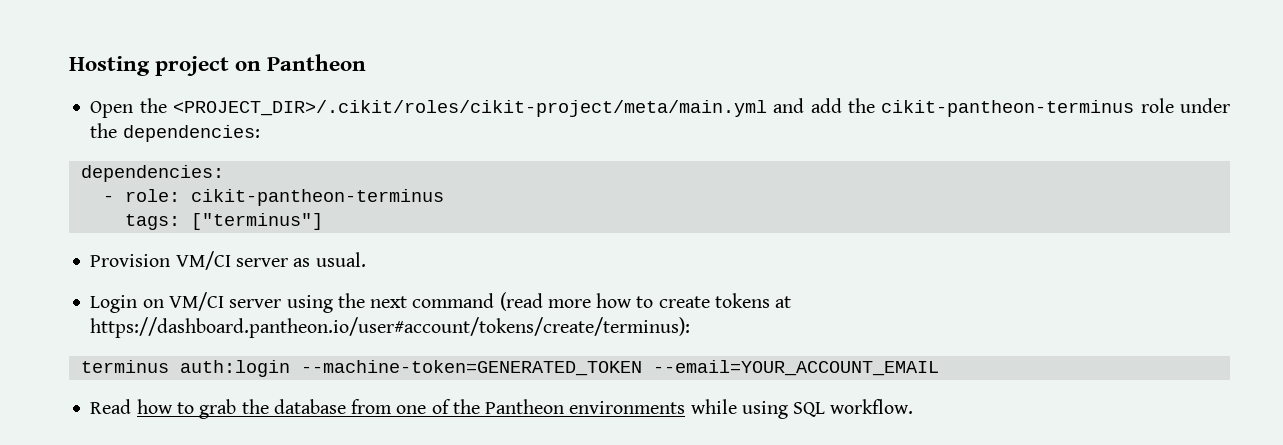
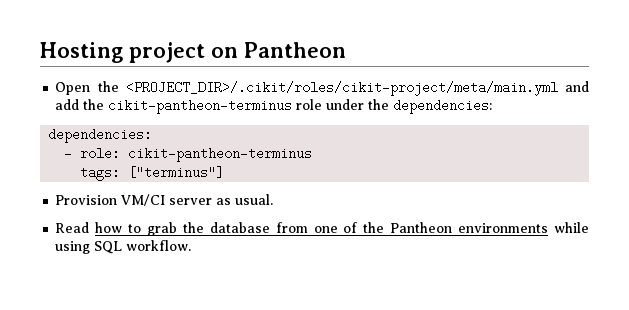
[90,292,792,313] [90,317,691,338] [80,360,939,377] // Login on VM/CI server using the next command (read more how to create tokens at https://dashboard.pantheon.io/user#account/tokens/create/terminus): // terminus auth:login --machine-token=GENERATED_TOKEN --email=YOUR_ACCOUNT_EMAIL -> (274, 199) none

